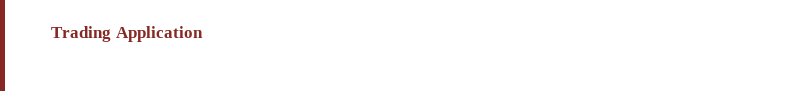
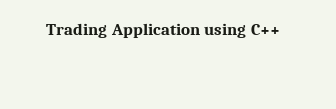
(203, 34) none -> [204,23,280,38] using C++

